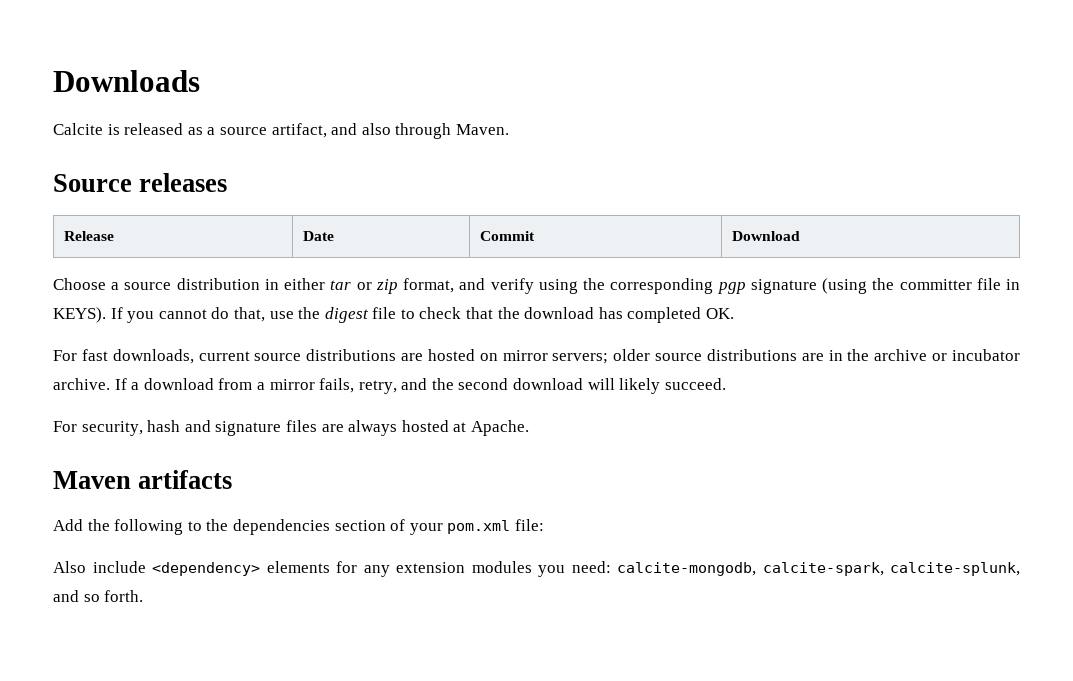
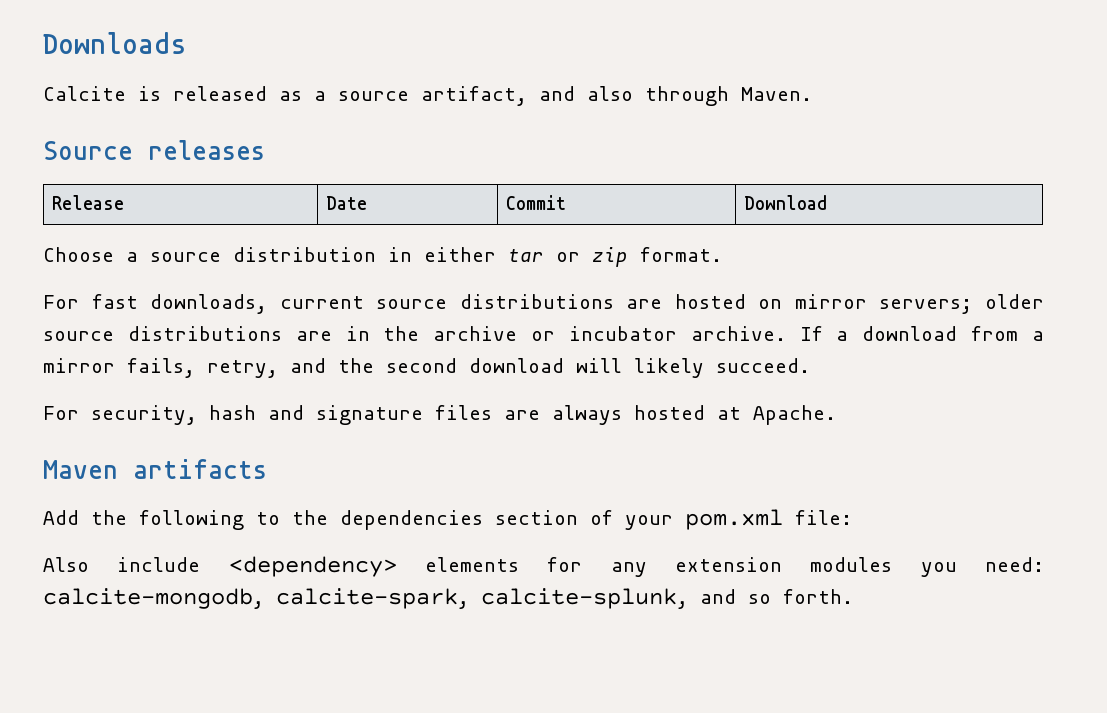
[403,278,1020,294] [53,307,735,323] format, and verify using the corresponding pgp signature (using the committer file in KEYS). If you cannot do that, use the digest file to check that the download has completed OK. -> [640,247,722,262] format.

